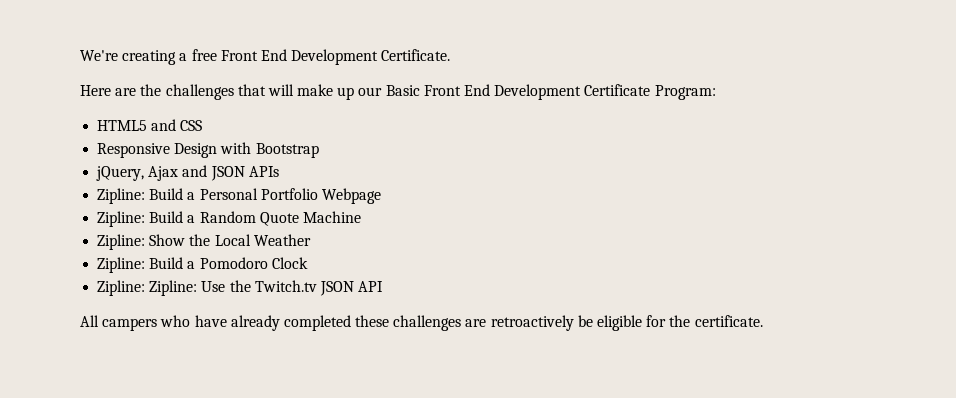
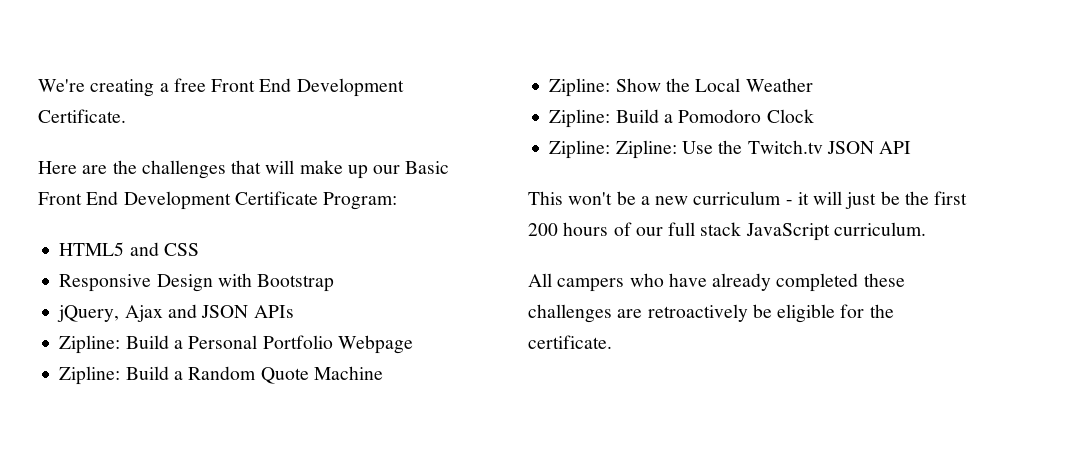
(384, 286) none -> [528,191,968,209] [528,222,926,241] // This won't be a new curriculum - it will just be the first 200 hours of our full stack JavaScript curriculum.

